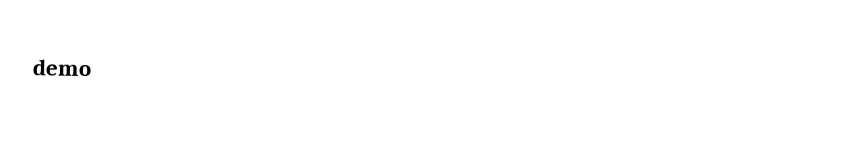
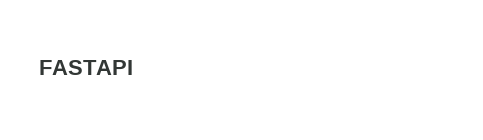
[32,59,92,77] demo -> [39,60,133,75] FASTAPI

